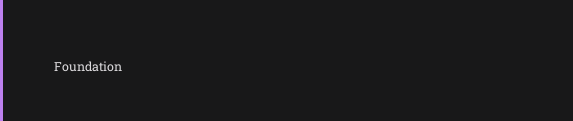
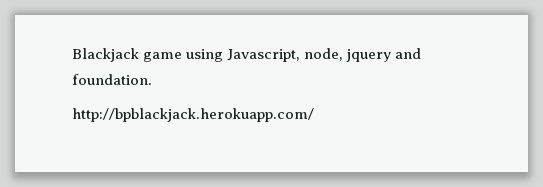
[54,61,122,72] Foundation -> [72,48,422,62] [72,74,152,85] [72,108,314,122] Blackjack game using Javascript, node, jquery and foundation. // http://bpblackjack.herokuapp.com/

